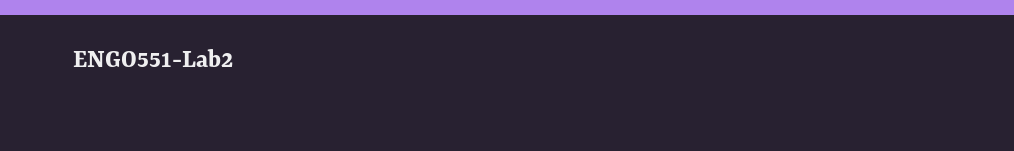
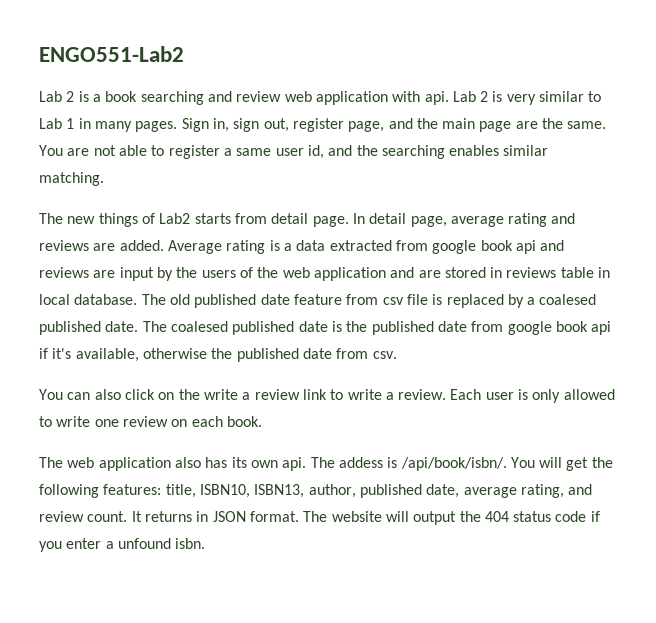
(233, 58) none -> [39,91,602,105] [39,118,607,132] [39,145,549,159] [39,172,104,186] [39,213,576,227] [39,240,565,254] [39,267,611,281] [39,294,597,308] [39,321,612,335] [39,348,397,362] [39,389,615,403] [39,416,262,427] [39,457,613,471] [39,484,593,498] [39,511,600,525] [39,538,206,552] // Lab 2 is a book searching and review web application with api. Lab 2 is very similar to Lab 1 in many pages. Sign in, sign out, register page, and the main page are the same. You are not able to register a same user id, and the searching enables similar matching. // The new things of Lab2 starts from detail page. In detail page, average rating and reviews are added. Average rating is a data extracted from google book api and reviews are input by the users of the web application and are stored in reviews table in local database. The old published date feature from csv file is replaced by a coalesed published date. The coalesed published date is the published date from google book api if it's available, otherwise the published date from csv. // You can also click on the write a review link to write a review. Each user is only allowed to write one review on each book. // The web application also has its own api. The addess is /api/book/isbn/. You will get the following features: title, ISBN10, ISBN13, author, published date, average rating, and review count. It returns in JSON format. The website will output the 404 status code if you enter a unfound isbn.

